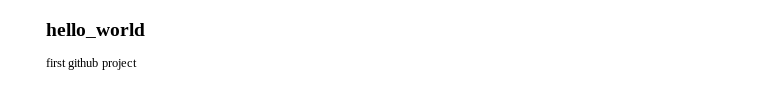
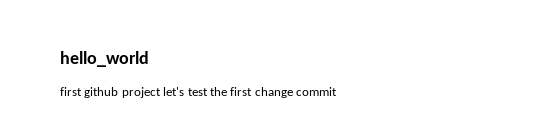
(137, 64) none -> [163,87,337,98] let's test the first change commit

